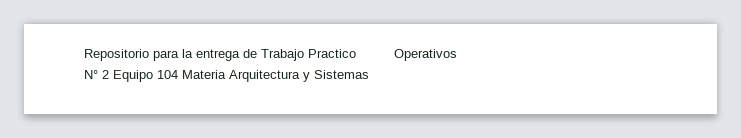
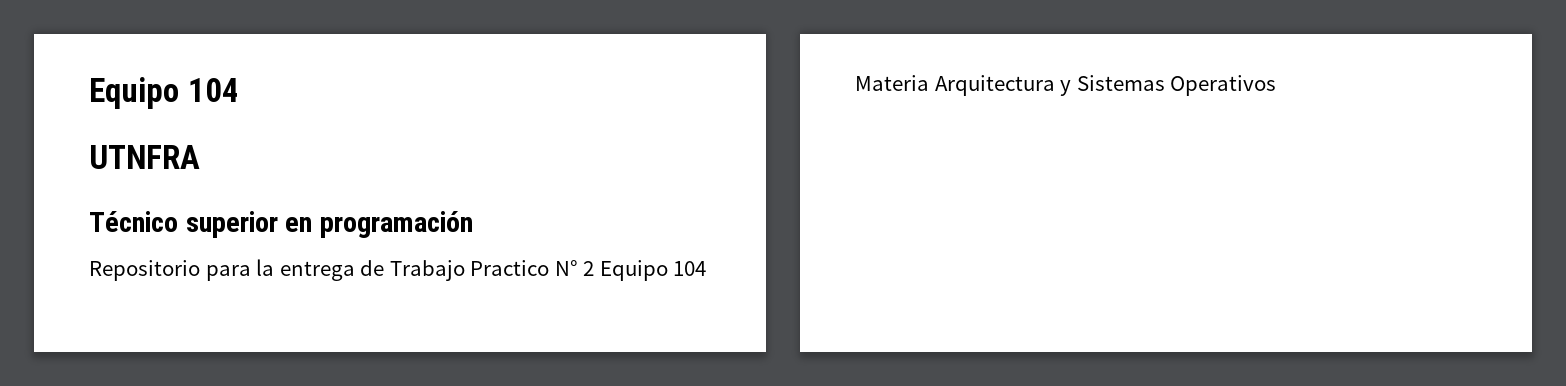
(84, 55) none -> [89,77,239,109] [89,145,200,169] [89,211,474,238] Equipo 104 // UTNFRA // Técnico superior en programación //

